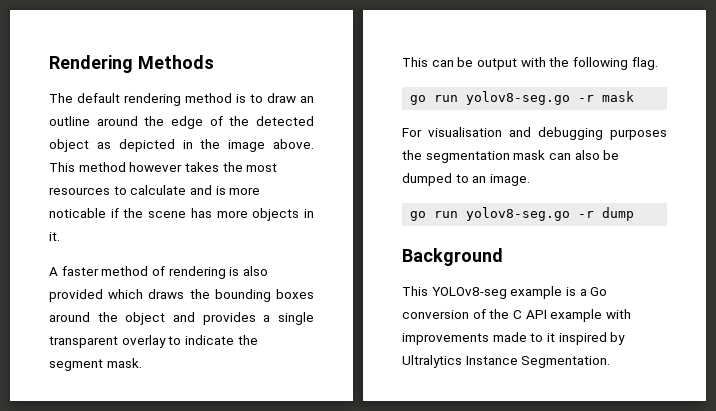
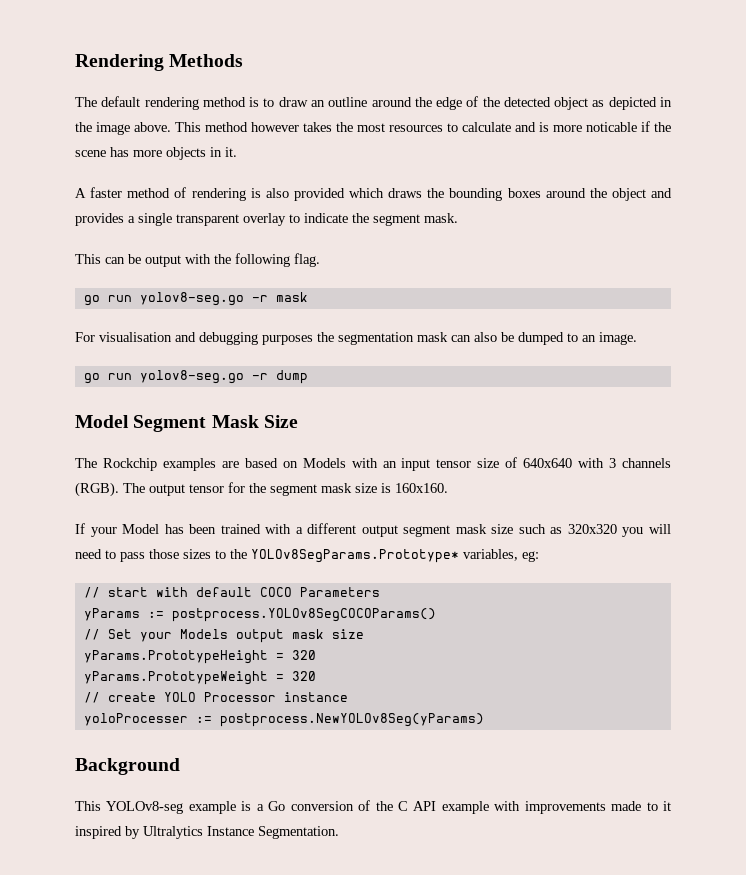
(635, 214) none -> [75,415,298,432] [75,457,671,471] [75,482,448,497] [75,523,671,537] [75,549,539,563] [83,587,380,598] [83,608,436,622] [83,629,364,643] [83,650,316,664] [83,671,316,685] [83,692,348,703] [83,713,484,727] // Model Segment Mask Size // The Rockchip examples are based on Models with an input tensor size of 640x640 with 3 channels (RGB). The output tensor for the segment mask size is 160x160. // If your Model has been trained with a different output segment mask size such as 320x320 you will need to pass those sizes to the YOLOv8SegParams.Prototype* variables, eg: // // start with default COCO Parameters // yParams := postprocess.YOLOv8SegCOCOParams() // // Set your Models output mask size // yParams.PrototypeHeight = 320 // yParams.PrototypeWeight = 320 // // create YOLO Processor instance // yoloProcesser := postprocess.NewYOLOv8Seg(yParams)

